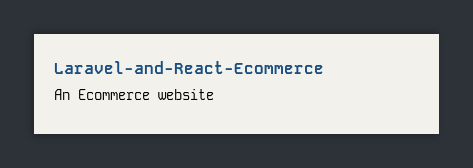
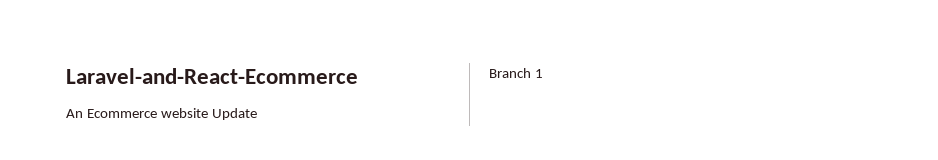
(214, 94) none -> [211,108,257,120] [489,68,543,78] Update // Branch 1

